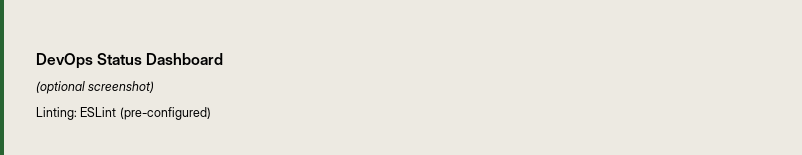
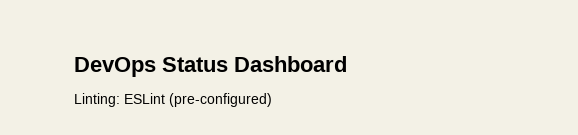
[36,81,155,94] // (optional screenshot) -> (347, 64) none

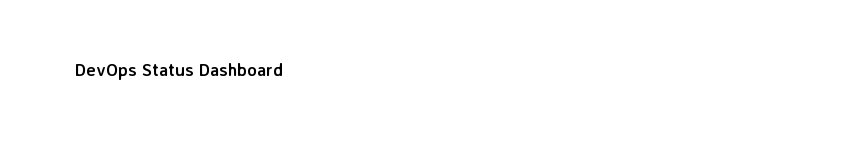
[74,93,272,107] // Linting: ESLint (pre-configured) -> (283, 69) none

